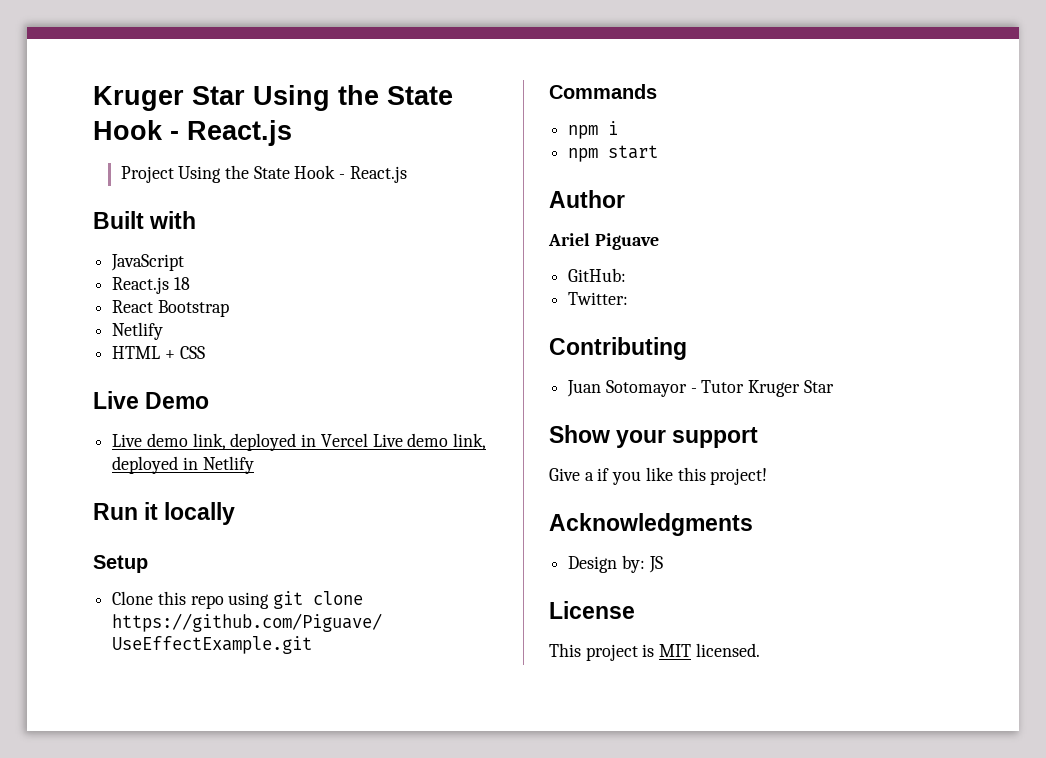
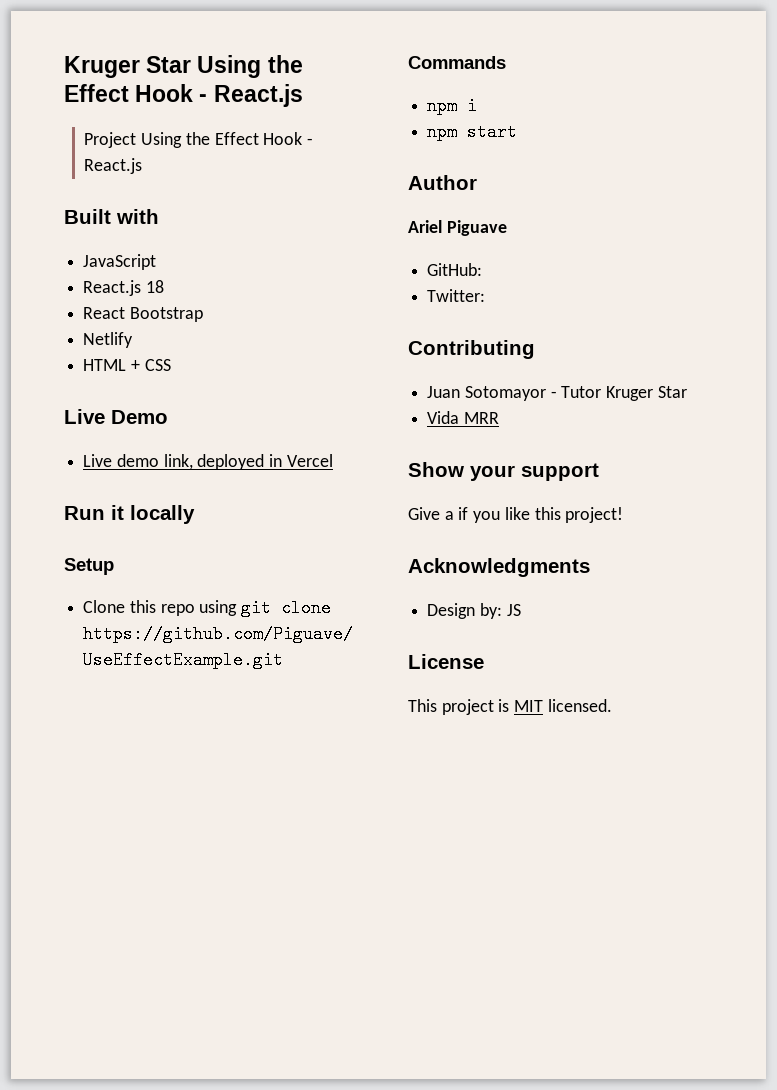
[387,86,453,105] State -> [64,84,129,102] Effect
[253,166,290,179] State -> [214,132,259,145] Effect
[372,433,487,450] [112,456,254,474] Live demo link, deployed in Netlify -> (333, 460) none
(834, 386) none -> [427,411,499,424] // Vida MRR

